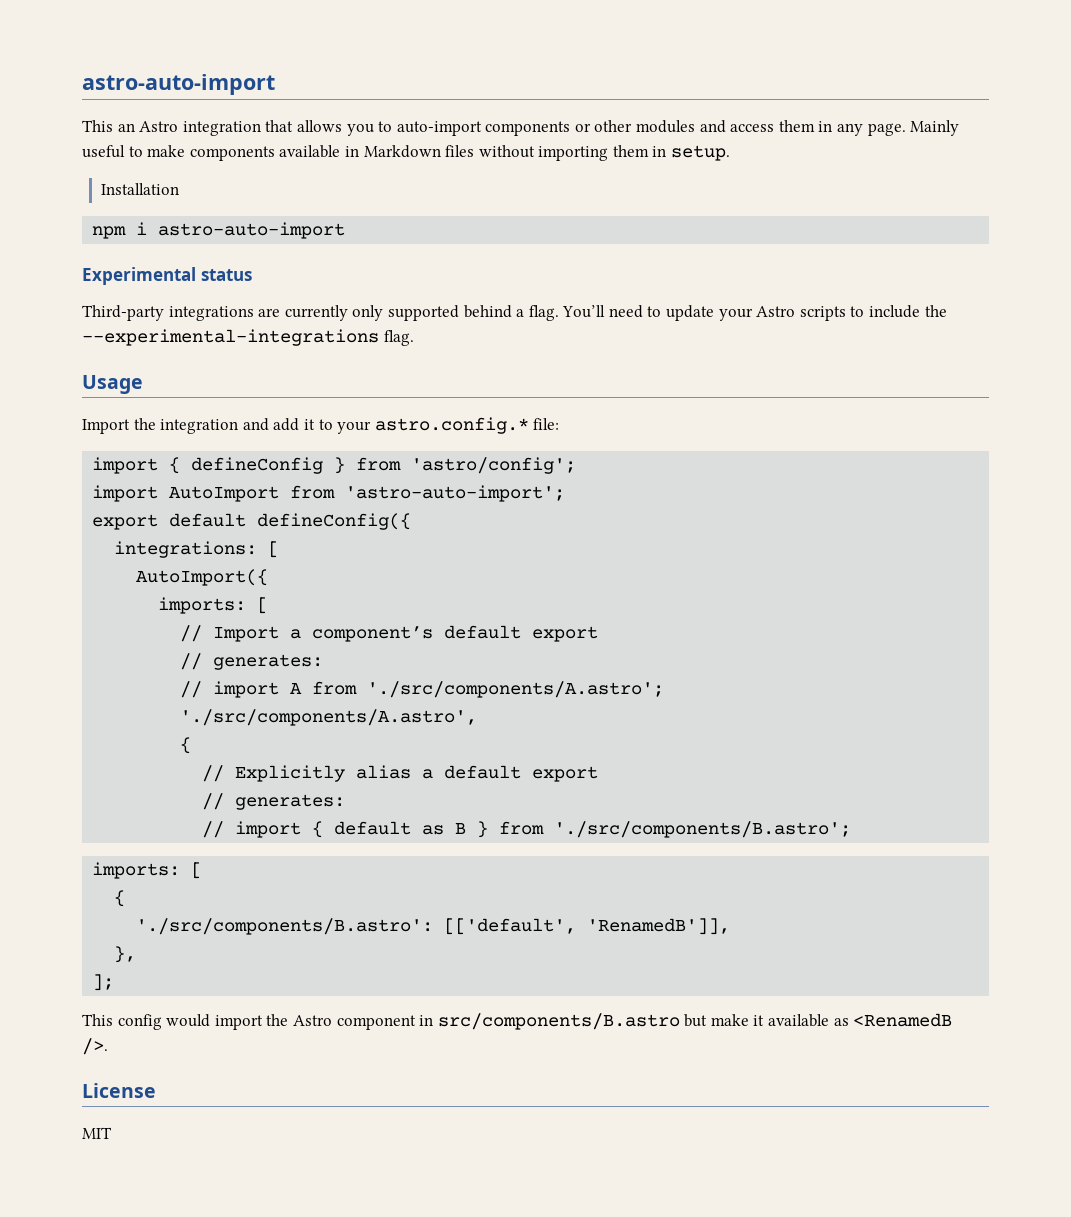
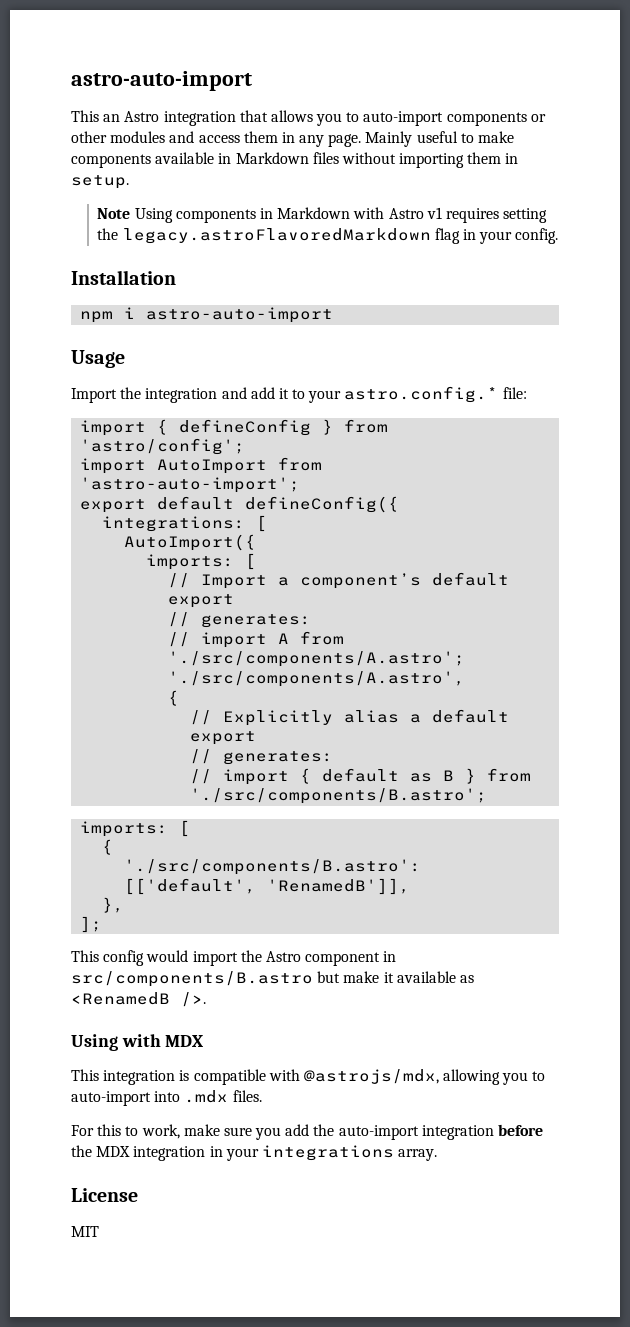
[101,183,180,195] [92,222,346,239] [82,267,252,285] [82,305,947,321] [82,329,414,346] Installation // npm i astro-auto-import // Experimental status // Third-party integrations are currently only supported behind a flag. You’ll need to update your Astro scripts to include the --experimental-integrations flag. -> [97,207,548,223] [97,228,559,244] [71,270,176,285] [80,307,334,323] Note Using components in Markdown with Astro v1 requires setting the legacy.astroFlavoredMarkdown flag in your config. // Installation // npm i astro-auto-import
(108, 1046) none -> [71,1034,205,1051] [71,1069,546,1085] [71,1090,262,1106] [71,1124,544,1140] [71,1145,438,1161] // Using with MDX // This integration is compatible with @astrojs/mdx, allowing you to auto-import into .mdx files. // For this to work, make sure you add the auto-import integration before the MDX integration in your integrations array.

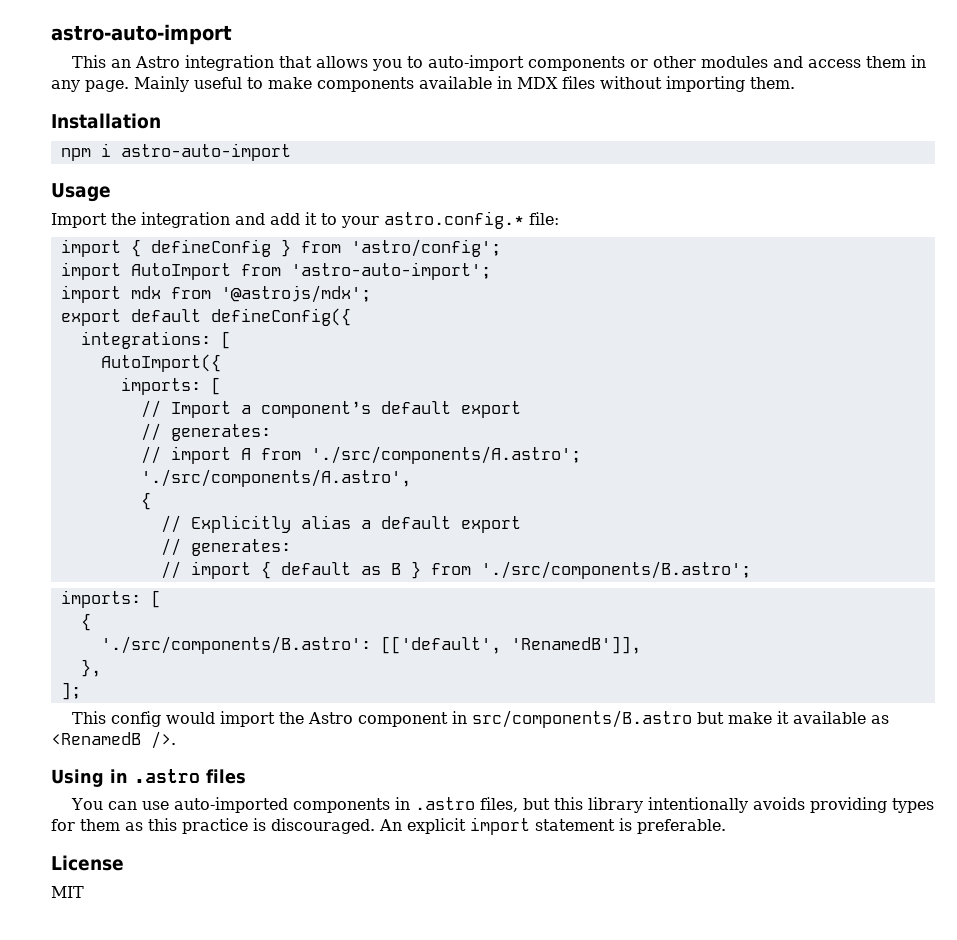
[235,152,309,164] Markdown -> [517,77,558,89] MDX
[467,152,519,164] [71,175,129,189] [97,207,548,223] [97,228,559,244] them in setup. // Note Using components in Markdown with Astro v1 requires setting the legacy.astroFlavoredMarkdown flag in your config. -> [750,77,795,89] them.
(301, 485) none -> [60,285,371,303] // import mdx from '@astrojs/mdx';
[121,1034,205,1047] [71,1069,546,1085] [71,1090,262,1106] [71,1124,544,1140] [71,1145,438,1161] with MDX // This integration is compatible with @astrojs/mdx, allowing you to auto-import into .mdx files. // For this to work, make sure you add the auto-import integration before the MDX integration in your integrations array. -> [110,769,246,784] [71,797,935,813] [51,817,726,835] in .astro files // You can use auto-imported components in .astro files, but this library intentionally avoids providing types for them as this practice is discouraged. An explicit import statement is preferable.

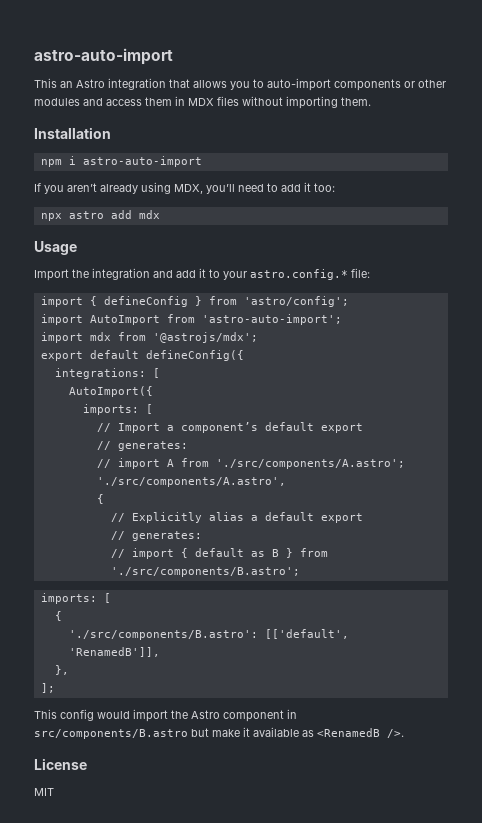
[51,76,512,92] any page. Mainly useful to make components available in -> (185, 101) none
(291, 152) none -> [34,182,335,194] [40,210,160,221] // If you aren’t already using MDX, you’ll need to add it too: // npx astro add mdx
[51,769,246,787] [71,797,935,813] [51,817,726,835] // Using in .astro files // You can use auto-imported components in .astro files, but this library intentionally avoids providing types for them as this practice is discouraged. An explicit import statement is preferable. -> (404, 733) none

